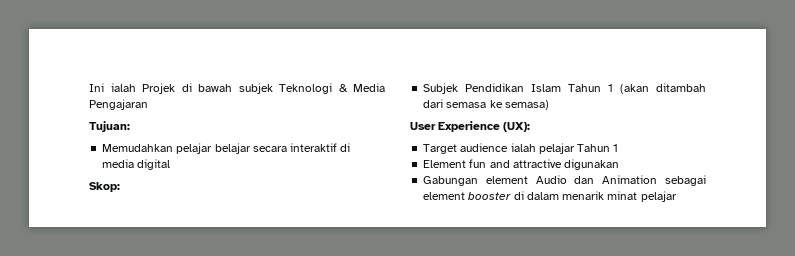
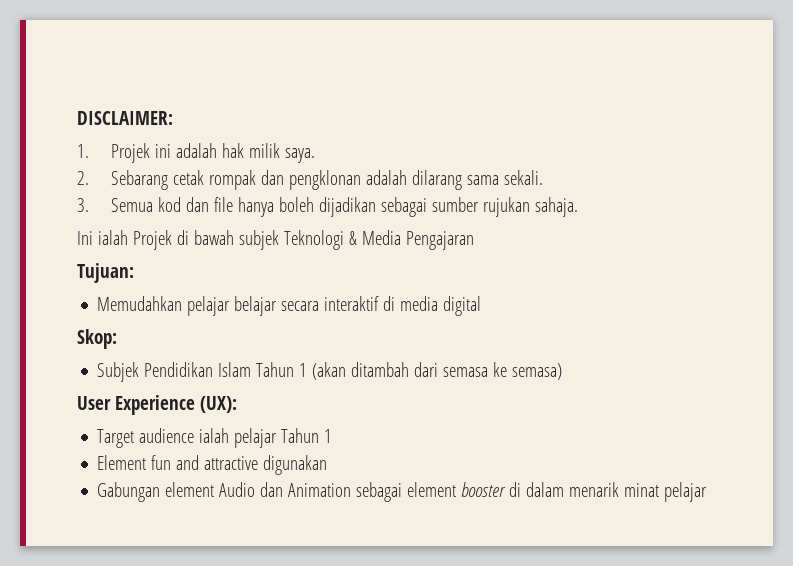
(89, 87) none -> [77,111,173,125] [77,143,316,163] [77,170,544,190] [77,197,579,217] DISCLAIMER: // 1. Projek ini adalah hak milik saya. // 2. Sebarang cetak rompak dan pengklonan adalah dilarang sama sekali. // 3. Semua kod dan file hanya boleh dijadikan sebagai sumber rujukan sahaja. //

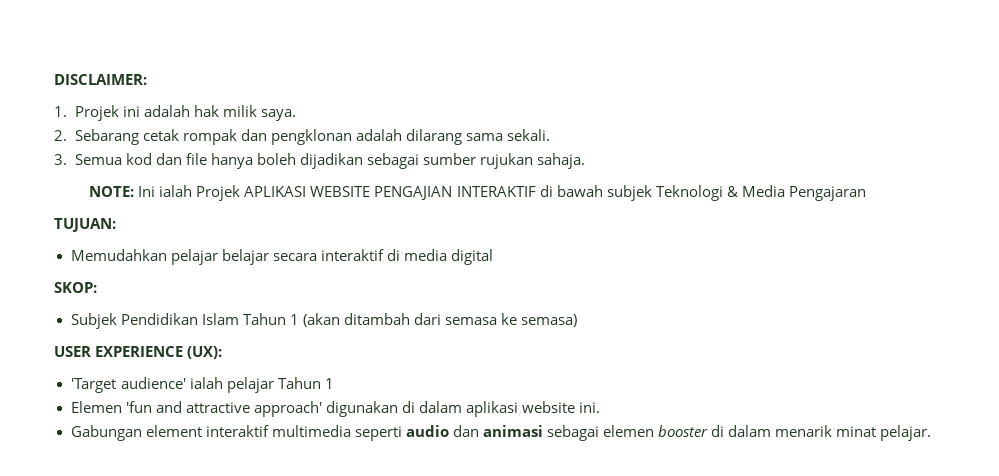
(579, 207) none -> [89,186,135,197] NOTE:
(172, 240) none -> [244,186,536,200] APLIKASI WEBSITE PENGAJIAN INTERAKTIF
[77,263,134,283] Tujuan: -> [54,218,116,232] TUJUAN:
[77,329,117,349] Skop: -> [54,282,97,293] SKOP:
[77,395,195,415] User Experience -> [54,346,184,357] USER EXPERIENCE
[97,428,195,448] Target audience -> [70,377,186,393] 'Target audience'
[97,455,172,470] Element fun -> [70,401,152,413] Elemen 'fun
(259, 463) none -> [253,401,322,417] approach'
[97,482,457,502] // Gabungan element Audio dan Animation sebagai element -> [401,401,600,417] [70,425,654,441] di dalam aplikasi website ini. // Gabungan element interaktif multimedia seperti audio dan animasi sebagai elemen
[664,482,708,502] pelajar -> [880,425,932,441] pelajar.

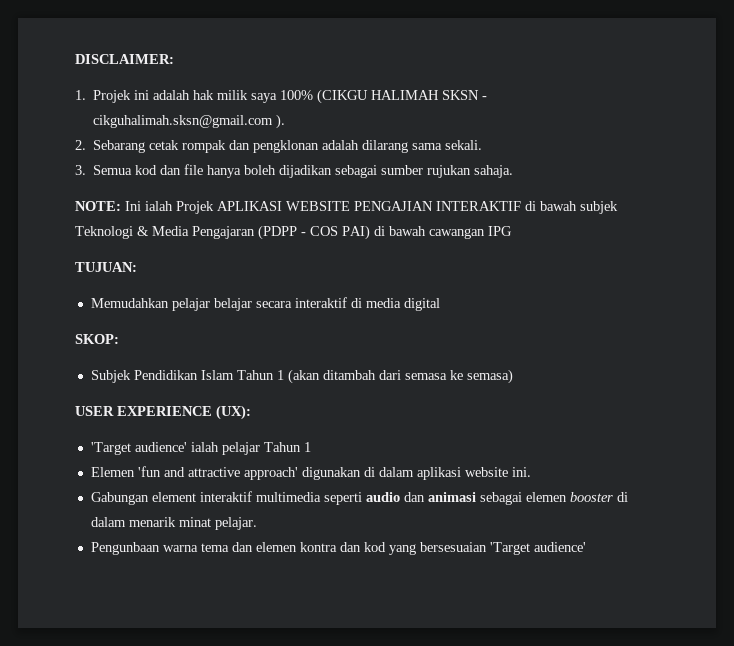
[260,109,296,121] saya. -> [251,89,488,104] [93,114,286,129] saya 100% (CIKGU HALIMAH SKSN - cikguhalimah.sksn@gmail.com ).
(866, 193) none -> [258,225,512,240] (PDPP - COS PAI) di bawah cawangan IPG
(932, 433) none -> [90,542,586,555] // Pengunbaan warna tema dan elemen kontra dan kod yang bersesuaian 'Target audience'

